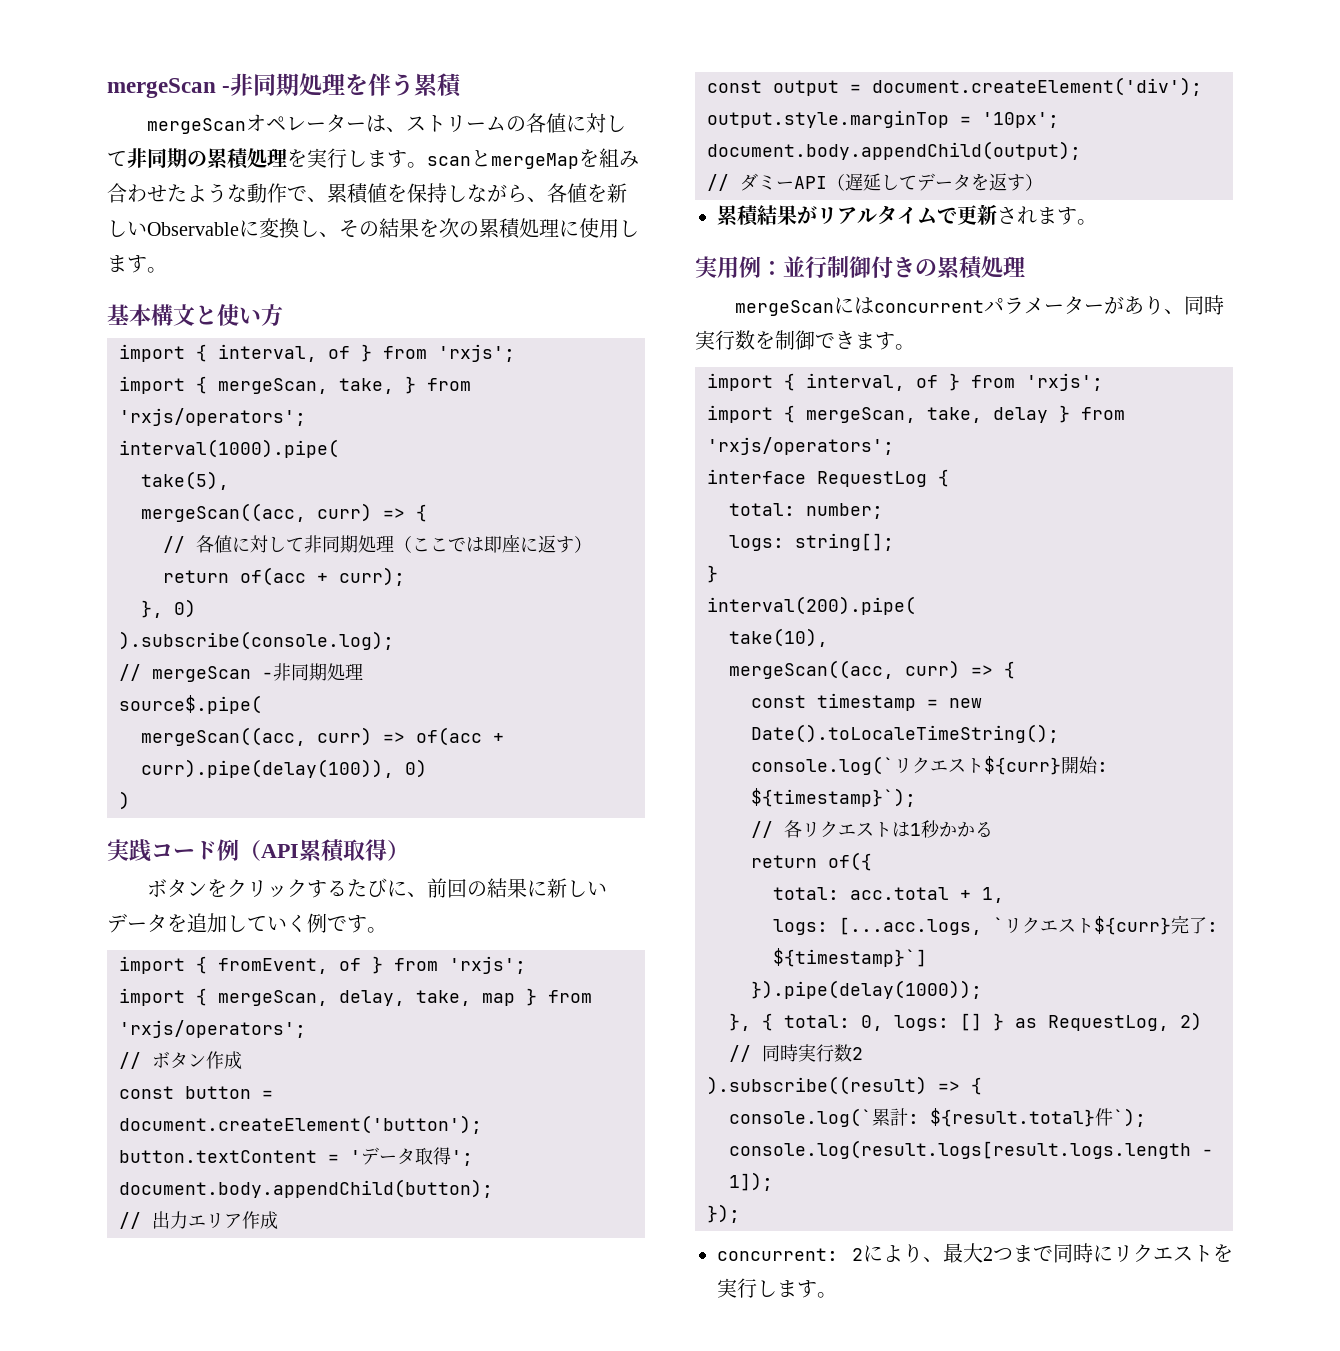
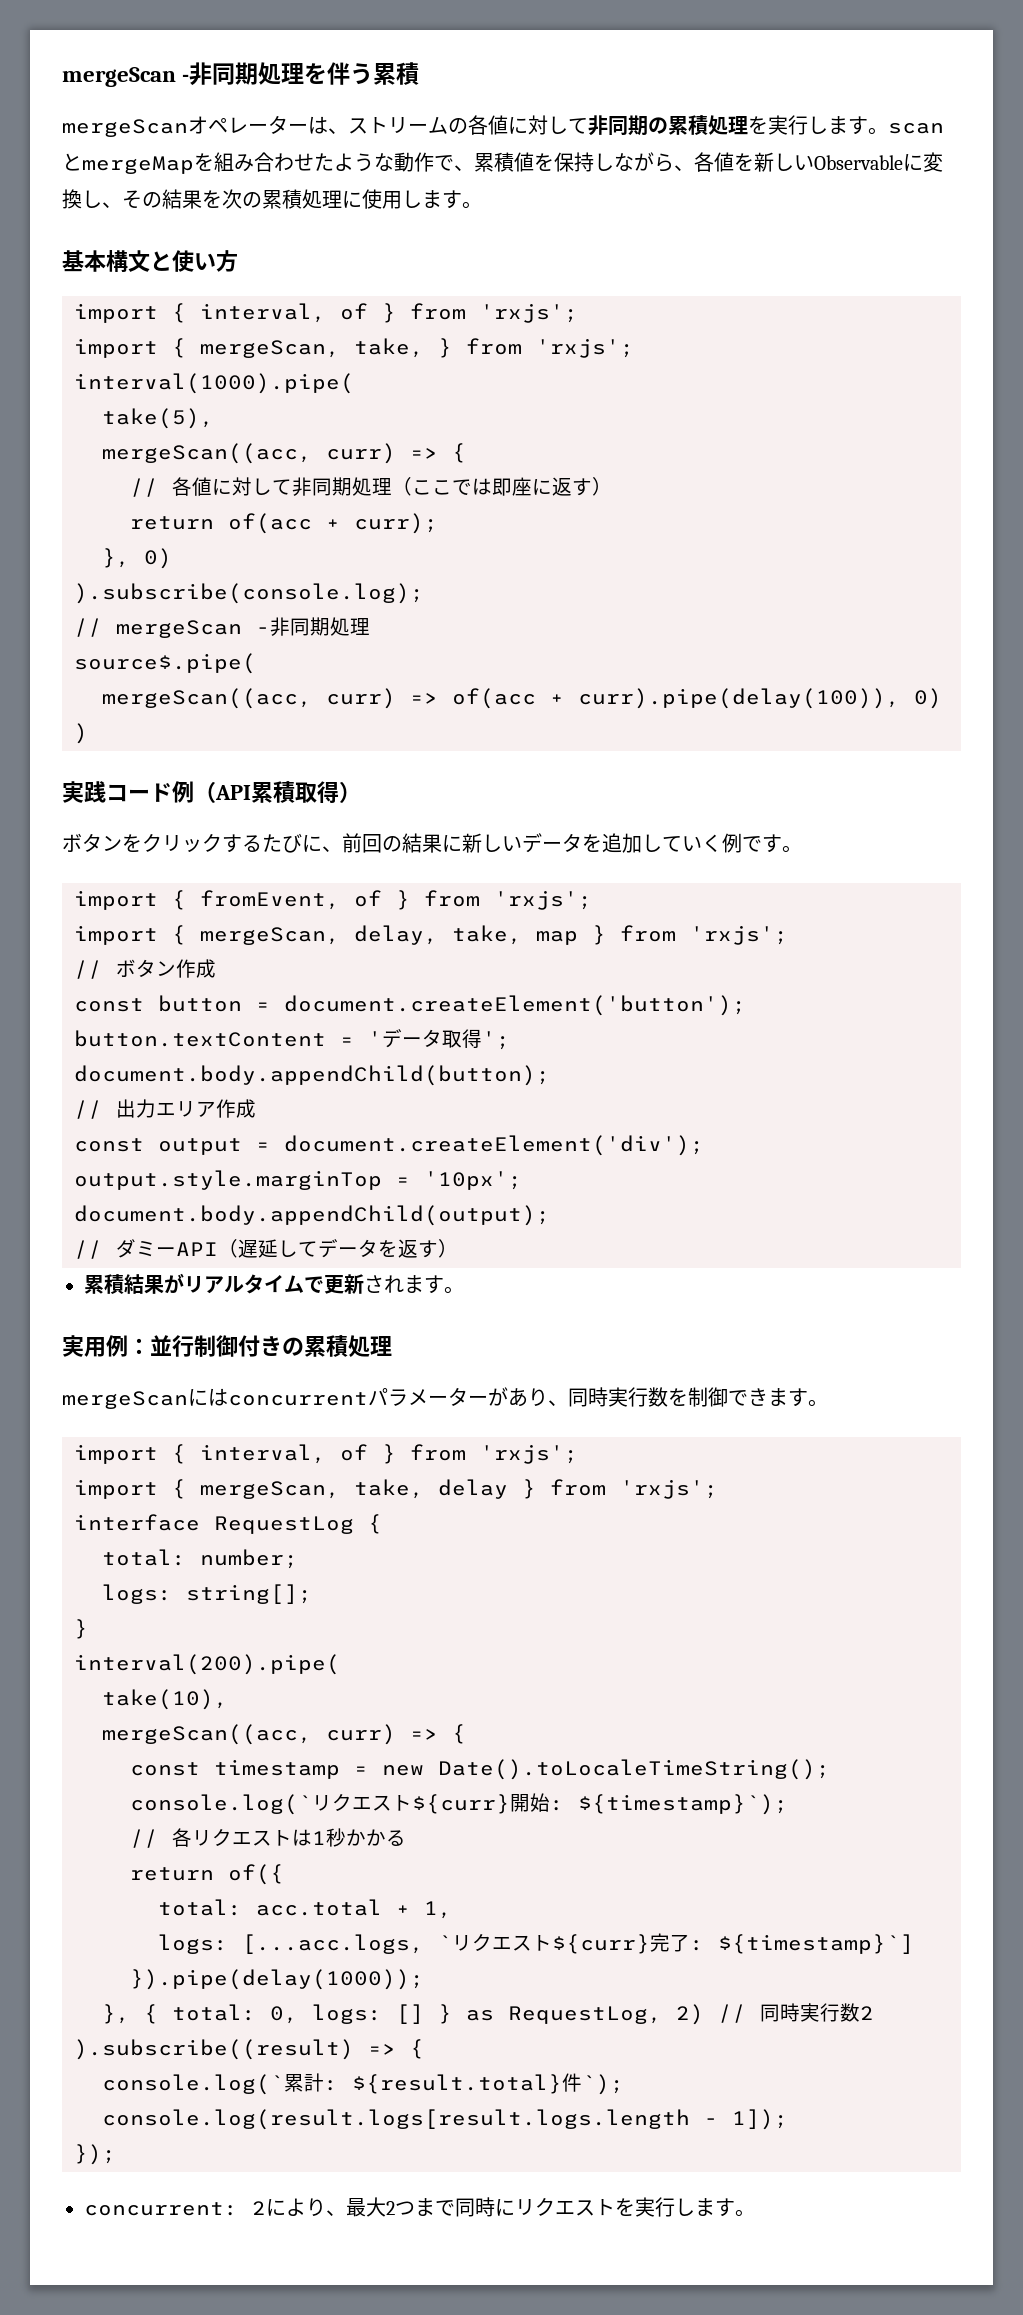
[119,408,306,426] 'rxjs/operators'; -> [536,338,634,358] 'rxjs';
[119,1020,306,1038] 'rxjs/operators'; -> [690,925,788,945] 'rxjs';
[707,437,894,455] 'rxjs/operators'; -> [620,1479,718,1499] 'rxjs';

